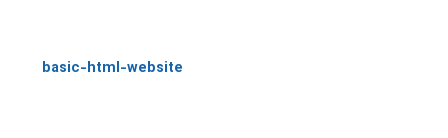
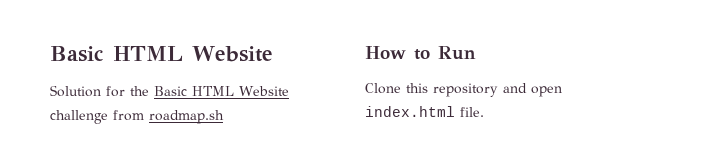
[42,61,183,72] basic-html-website -> [50,46,273,62] [50,85,289,97] [50,110,224,124] [365,46,476,60] [365,83,562,97] [365,106,484,117] Basic HTML Website // Solution for the Basic HTML Website challenge from roadmap.sh // How to Run // Clone this repository and open index.html file.

